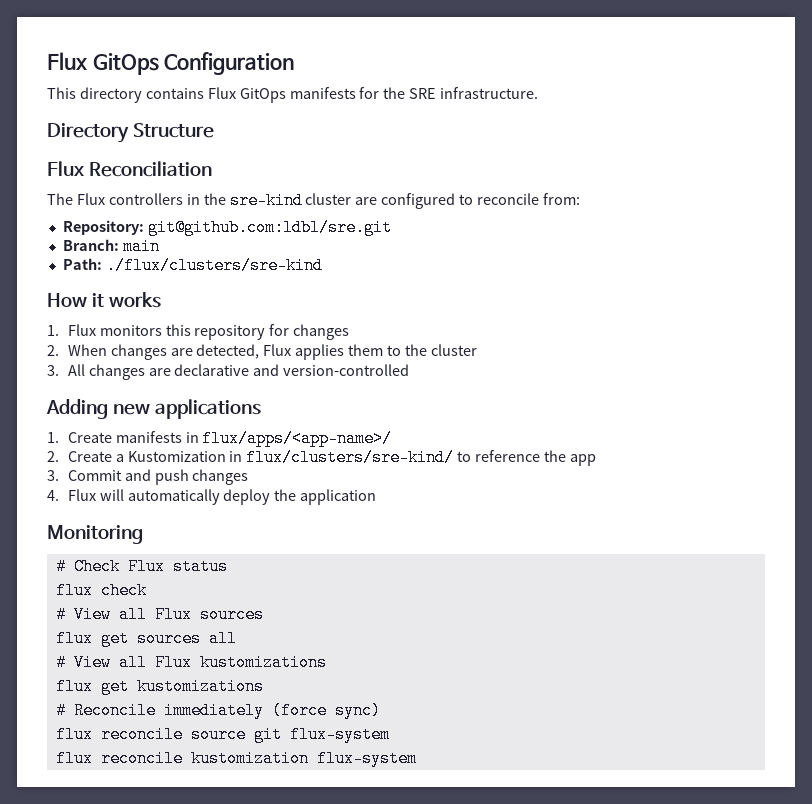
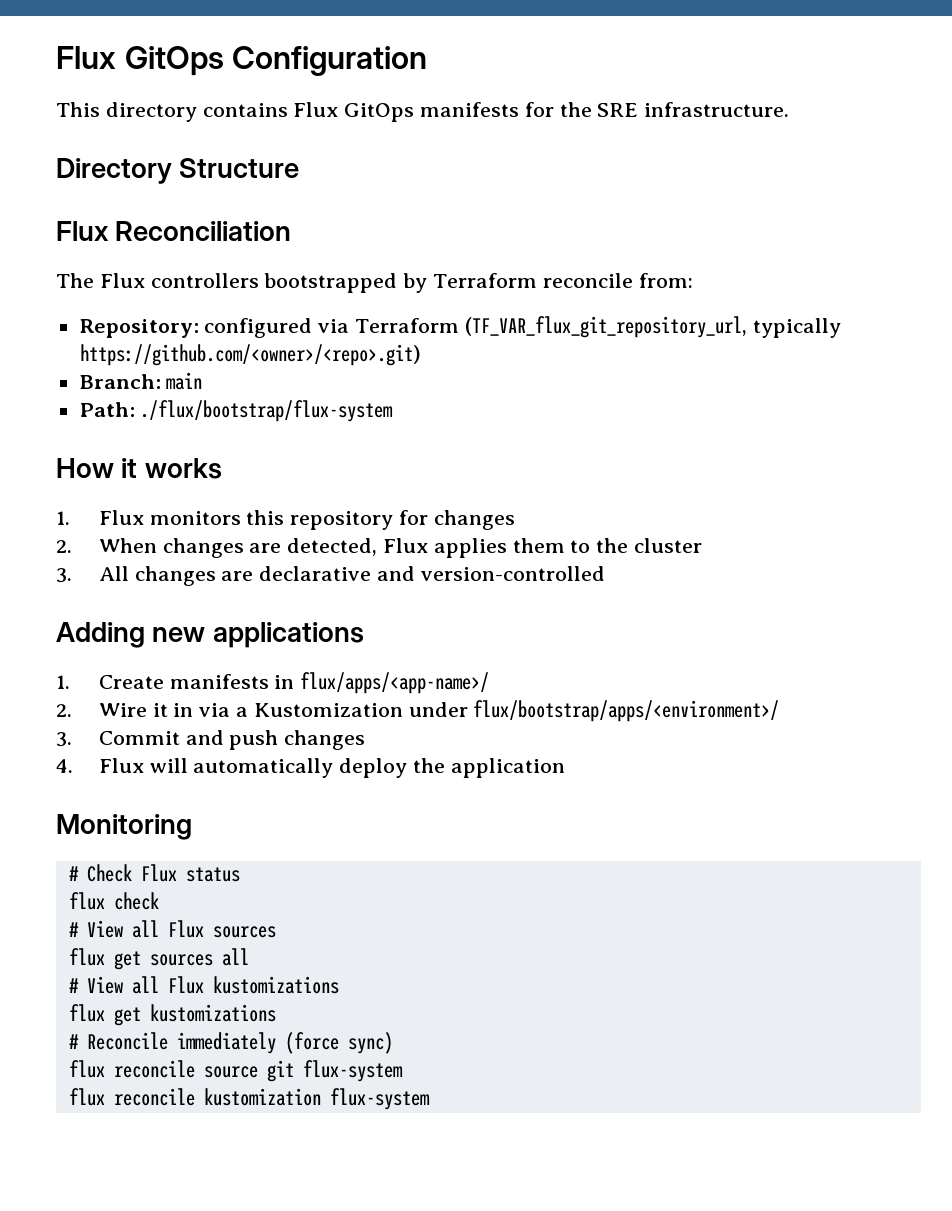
[186,192,581,209] [62,219,392,236] in the sre-kind cluster are configured to reconcile from: // Repository: git@github.com:ldbl/sre.git -> [264,273,693,293] [79,316,841,338] [79,344,421,366] bootstrapped by Terraform reconcile from: // Repository: configured via Terraform (TF_VAR_flux_git_repository_url, typically https://github.com/<owner>/<repo>.git)
[105,257,323,274] ./flux/clusters/sre-kind -> [140,400,394,422] ./flux/bootstrap/flux-system
[67,449,597,466] Create a Kustomization in flux/clusters/sre-kind/ to reference the app -> [98,700,780,722] Wire it in via a Kustomization under flux/bootstrap/apps/<environment>/

